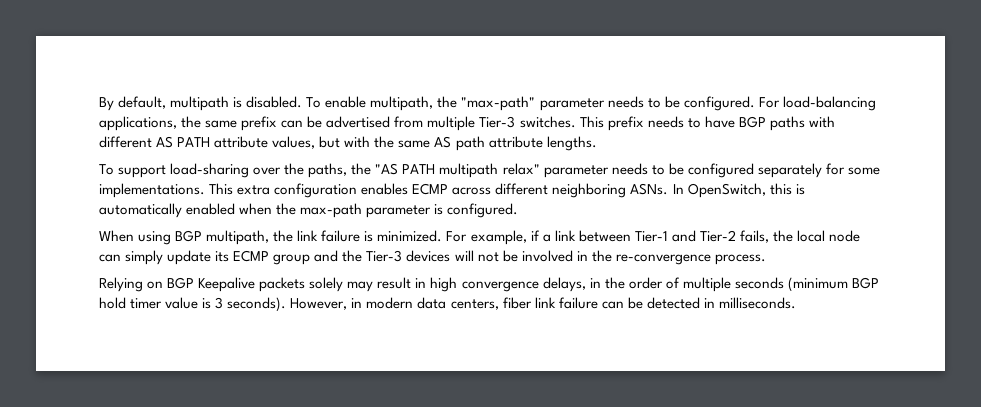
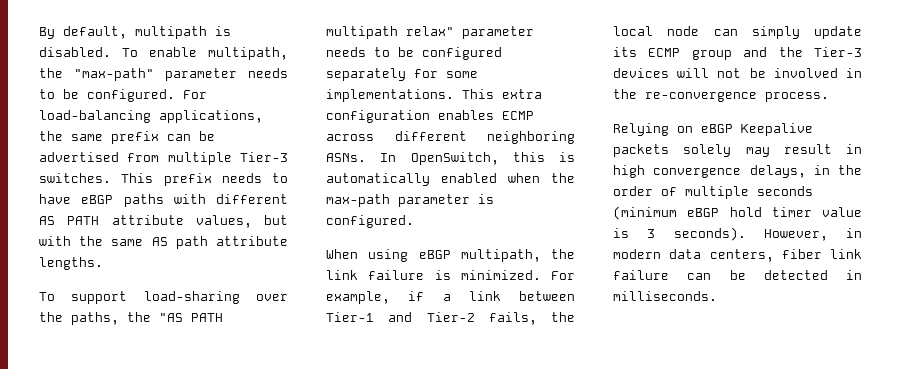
[738,116,766,128] BGP -> [81,195,114,204] eBGP
[175,230,203,242] BGP -> [418,250,451,259] eBGP
[167,277,195,289] BGP -> [701,124,733,133] eBGP
[851,277,879,289] BGP -> [687,208,720,217] eBGP

